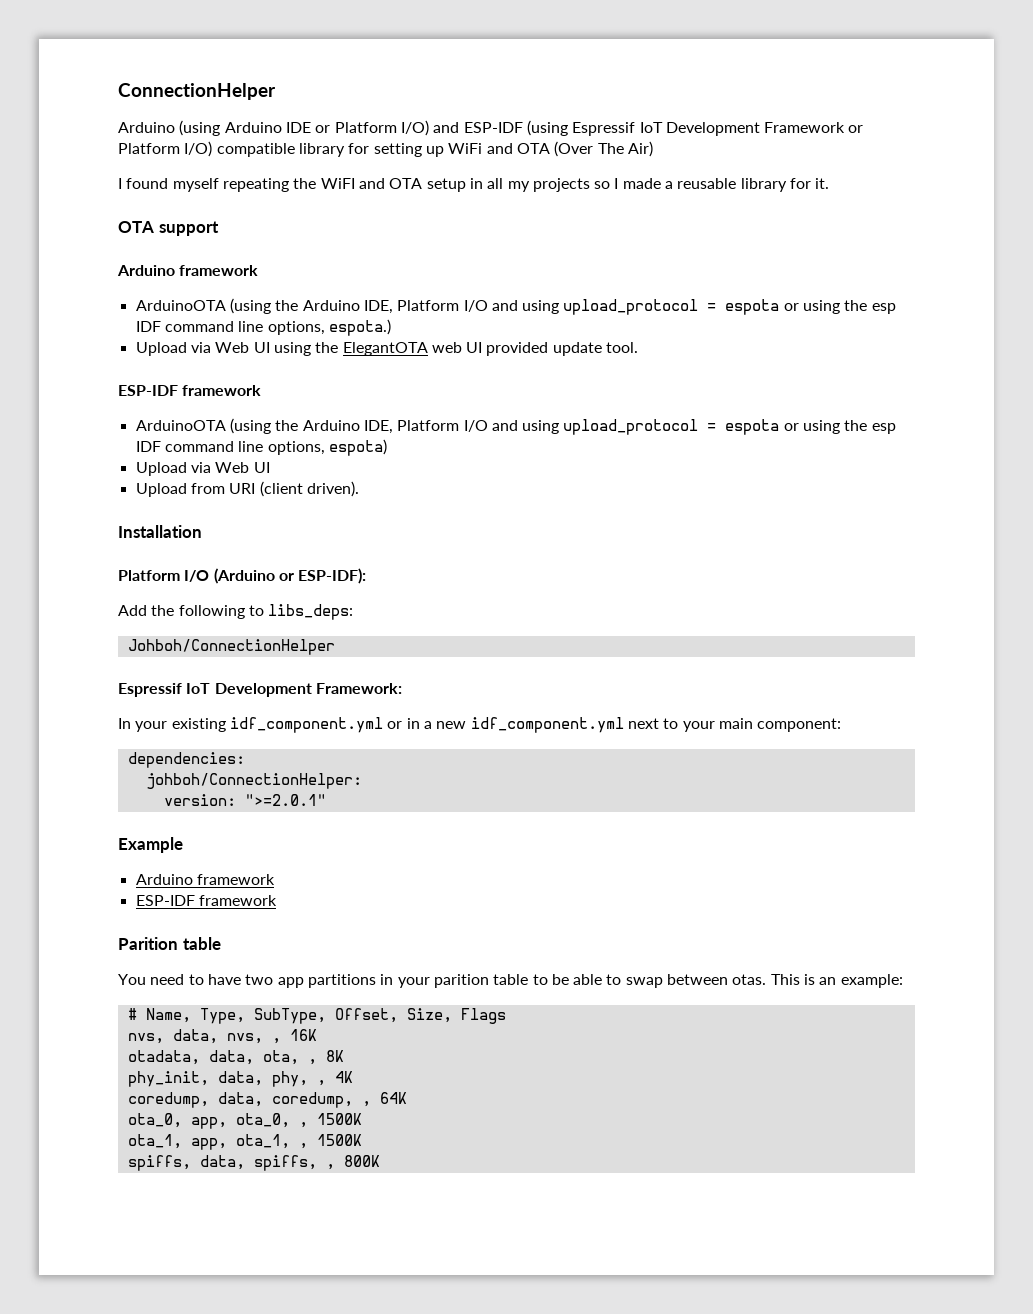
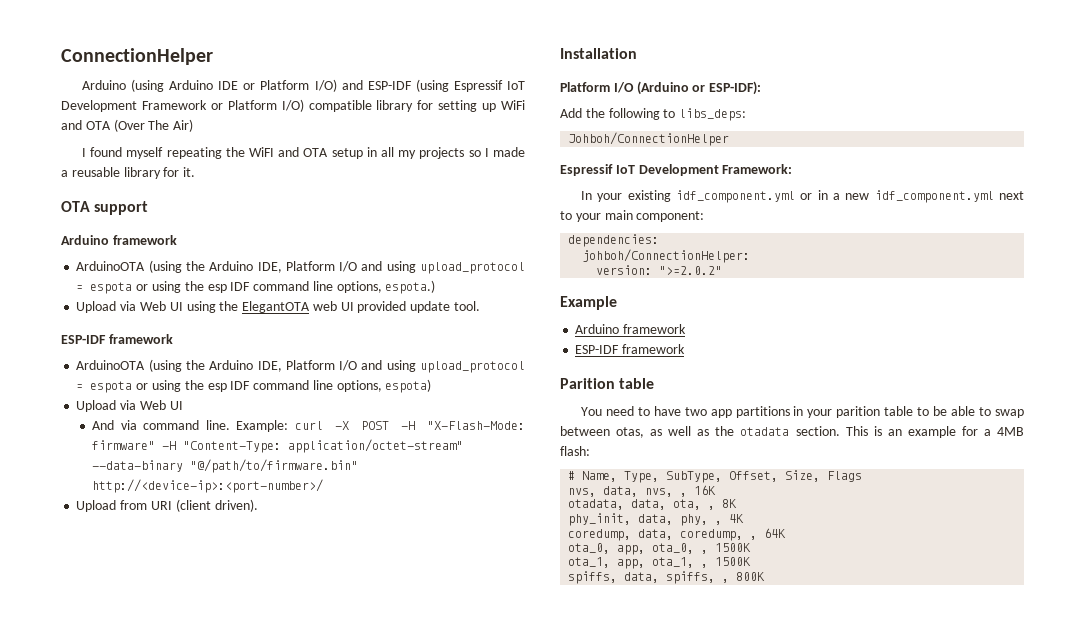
(270, 467) none -> [92,420,525,432] [92,439,464,453] [92,459,359,473] [92,479,324,493] // And via command line. Example: curl -X POST -H "X-Flash-Mode: firmware" -H "Content-Type: application/octet-stream" --data-binary "@/path/to/firmware.bin" http://<device-ip>:<port-number>/
[244,794,326,806] ">=2.0.1" -> [659,266,723,275] ">=2.0.2"
[732,974,903,988] otas. This is an example: -> [616,426,1024,438] [560,446,590,456] otas, as well as the otadata section. This is an example for a 4MB flash:

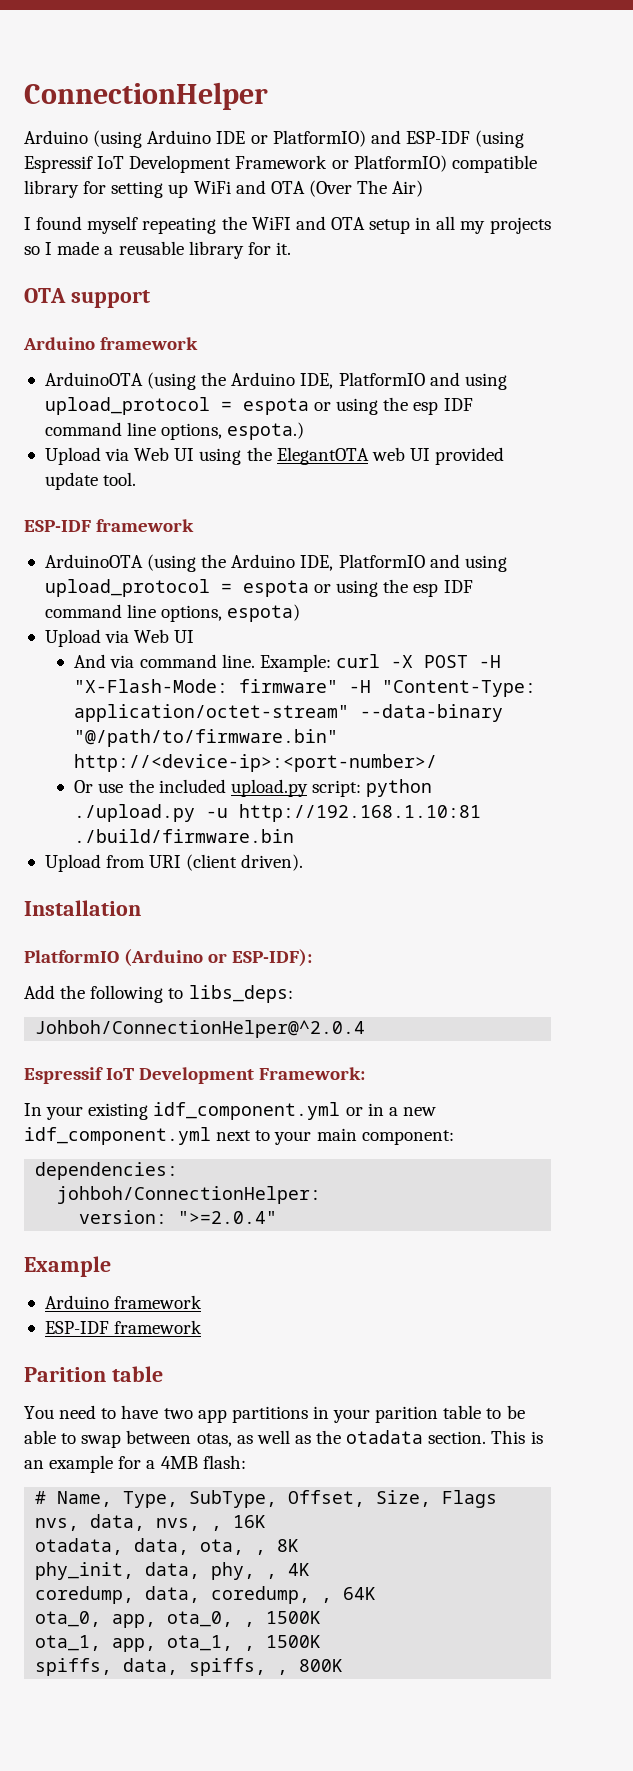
[260,79,337,92] Platform I/O) -> [272,130,366,147] PlatformIO)
[227,99,304,112] Platform I/O) -> [353,155,447,172] PlatformIO)
[285,261,358,272] Platform I/O -> [338,372,425,386] PlatformIO
[285,360,358,371] Platform I/O -> [338,554,425,568] PlatformIO
(324, 486) none -> [74,779,433,797] [74,804,482,822] [74,829,295,843] // Or use the included upload.py script: python ./upload.py -u http://192.168.1.10:81 ./build/firmware.bin
[560,82,634,93] Platform I/O -> [24,950,119,963] PlatformIO
[568,132,730,146] Johboh/ConnectionHelper -> [35,1020,366,1038] Johboh/ConnectionHelper@^2.0.4
[659,266,723,275] ">=2.0.2" -> [178,1211,278,1224] ">=2.0.4"

